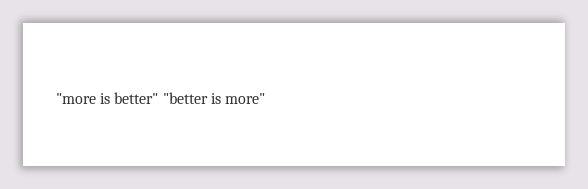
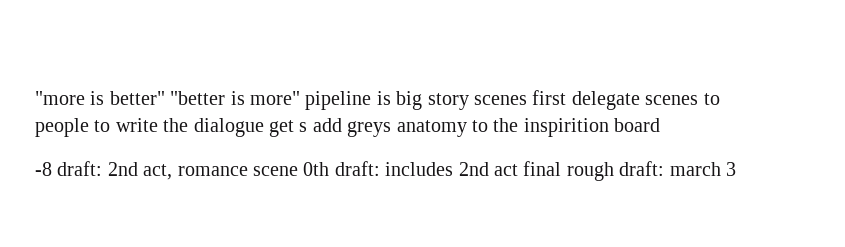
(265, 98) none -> [305,90,720,110] [35,118,661,137] [35,161,736,181] pipeline is big story scenes first delegate scenes to people to write the dialogue get s add greys anatomy to the inspirition board // -8 draft: 2nd act, romance scene 0th draft: includes 2nd act final rough draft: march 3

